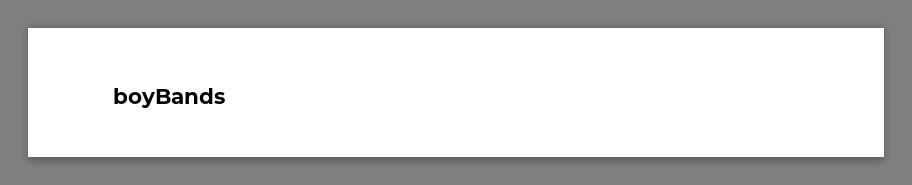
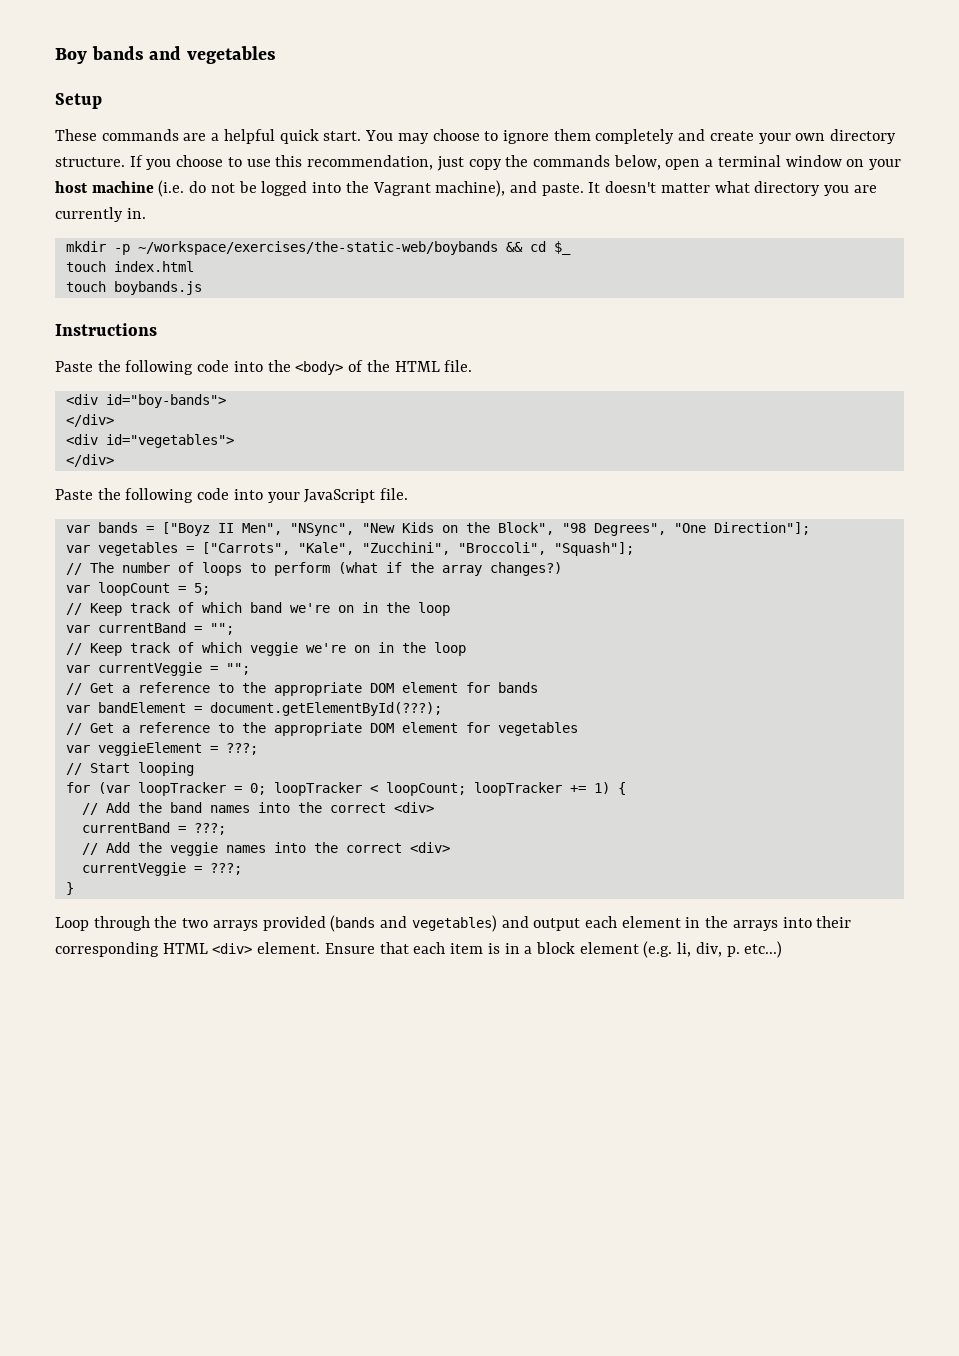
[113,88,225,108] boyBands -> [55,46,276,64] [55,93,102,109] [55,129,897,144] [55,155,902,171] [55,180,877,197] [55,207,146,222] [65,241,571,255] [65,261,194,272] [65,281,202,295] [55,323,157,336] [55,360,473,375] [65,394,226,408] [65,414,114,427] [65,434,234,448] [65,454,114,467] [55,488,409,503] [65,522,810,536] [65,542,634,556] [65,562,562,576] [65,582,210,596] [65,602,450,616] [65,622,234,635] [65,642,466,656] [65,662,250,676] [65,682,538,696] [65,702,442,716] [65,722,578,736] [65,742,258,756] [65,762,194,776] [65,782,626,796] [81,802,434,815] [81,822,226,835] [81,842,450,856] [81,862,242,876] [65,882,74,895] [55,915,852,932] [55,941,783,958] Boy bands and vegetables // Setup // These commands are a helpful quick start. You may choose to ignore them completely and create your own directory structure. If you choose to use this recommendation, just copy the commands below, open a terminal window on your host machine (i.e. do not be logged into the Vagrant machine), and paste. It doesn't matter what directory you are currently in. // mkdir -p ~/workspace/exercises/the-static-web/boybands && cd $_ // touch index.html // touch boybands.js // Instructions // Paste the following code into the <body> of the HTML file. // <div id="boy-bands"> // </div> // <div id="vegetables"> // </div> // Paste the following code into your JavaScript file. // var bands = ["Boyz II Men", "NSync", "New Kids on the Block", "98 Degrees", "One Direction"]; // var vegetables = ["Carrots", "Kale", "Zucchini", "Broccoli", "Squash"]; // // The number of loops to perform (what if the array changes?) // var loopCount = 5; // // Keep track of which band we're on in the loop // var currentBand = ""; // // Keep track of which veggie we're on in the loop // var currentVeggie = ""; // // Get a reference to the appropriate DOM element for bands // var bandElement = document.getElementById(???); // // Get a reference to the appropriate DOM element for vegetables // var veggieElement = ???; // // Start looping // for (var loopTracker = 0; loopTracker < loopCount; loopTracker += 1) { // // Add the band names into the correct <div> // currentBand = ???; // // Add the veggie names into the correct <div> // currentVeggie = ???; // } // Loop through the two arrays provided (bands and vegetables) and output each element in the arrays into their corresponding HTML <div> element. Ensure that each item is in a block element (e.g. li, div, p. etc...)

